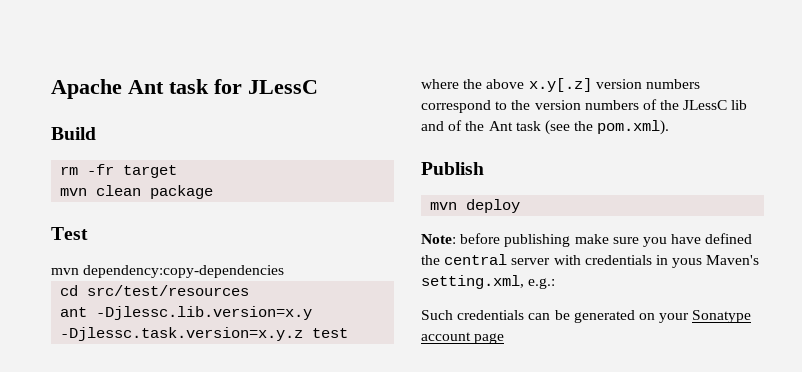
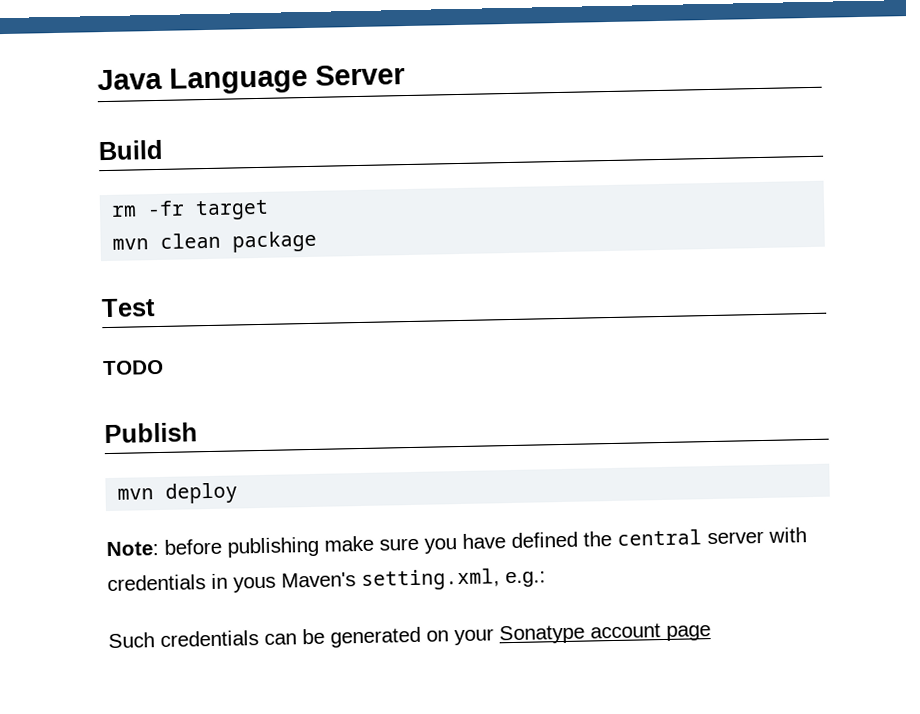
[51,79,318,99] Apache Ant task for JLessC -> [97,64,405,95] Java Language Server
[51,265,285,278] [60,285,250,296] [60,306,313,320] [60,327,349,341] [421,78,700,92] [421,99,748,113] [421,120,670,135] mvn dependency:copy-dependencies // cd src/test/resources // ant -Djlessc.lib.version=x.y -Djlessc.task.version=x.y.z test // where the above x.y[.z] version numbers correspond to the version numbers of the JLessC lib and of the Ant task (see the pom.xml). -> [103,359,164,376] TODO

